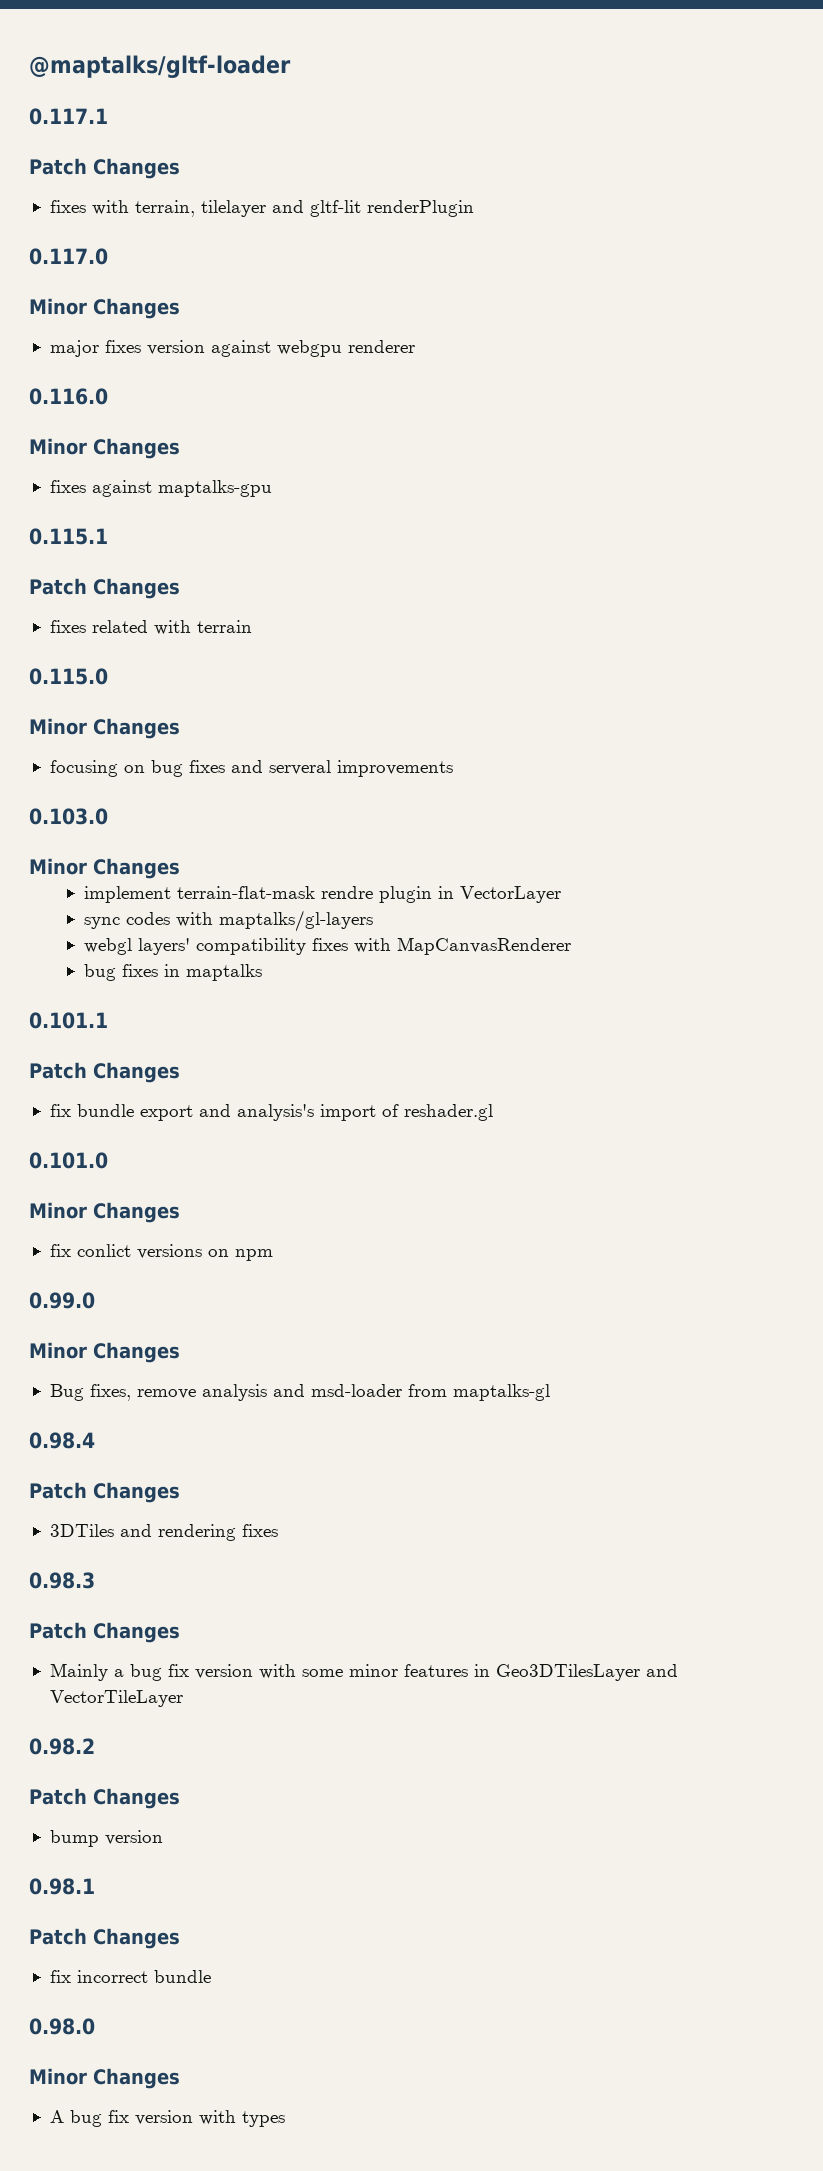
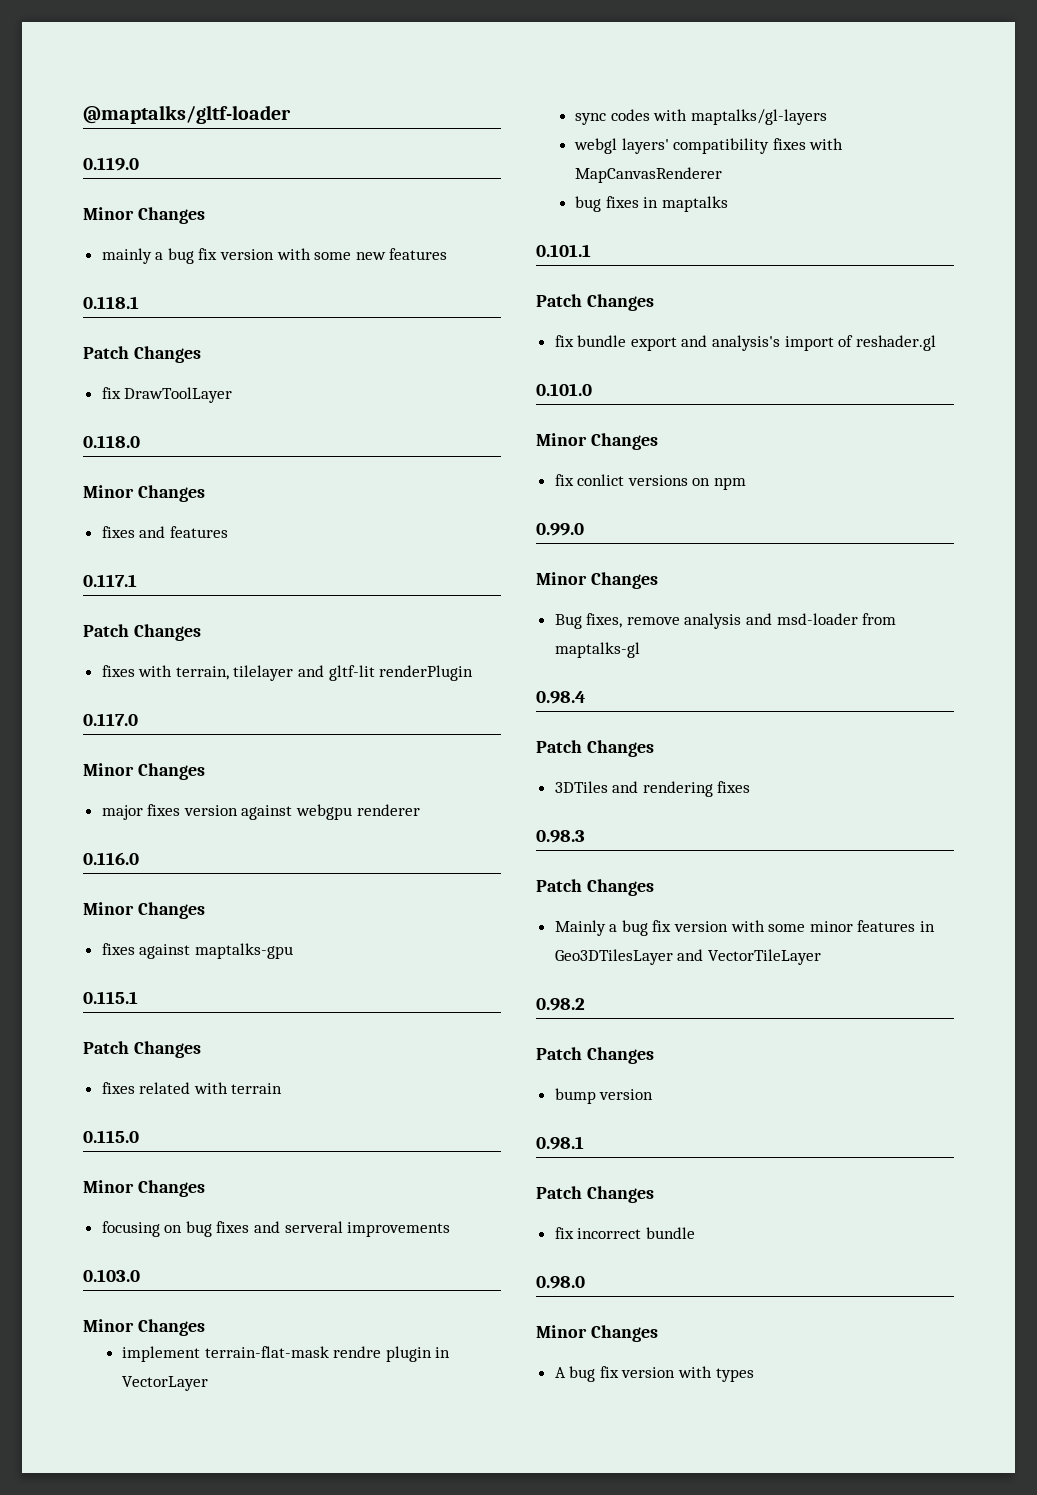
(291, 66) none -> [83,157,139,171] [83,207,205,224] [101,248,448,264] [83,296,139,309] [83,346,201,363] [101,387,233,403] [83,435,140,448] [83,485,205,502] [101,526,228,538] // 0.119.0 // Minor Changes // mainly a bug fix version with some new features // 0.118.1 // Patch Changes // fix DrawToolLayer // 0.118.0 // Minor Changes // fixes and features

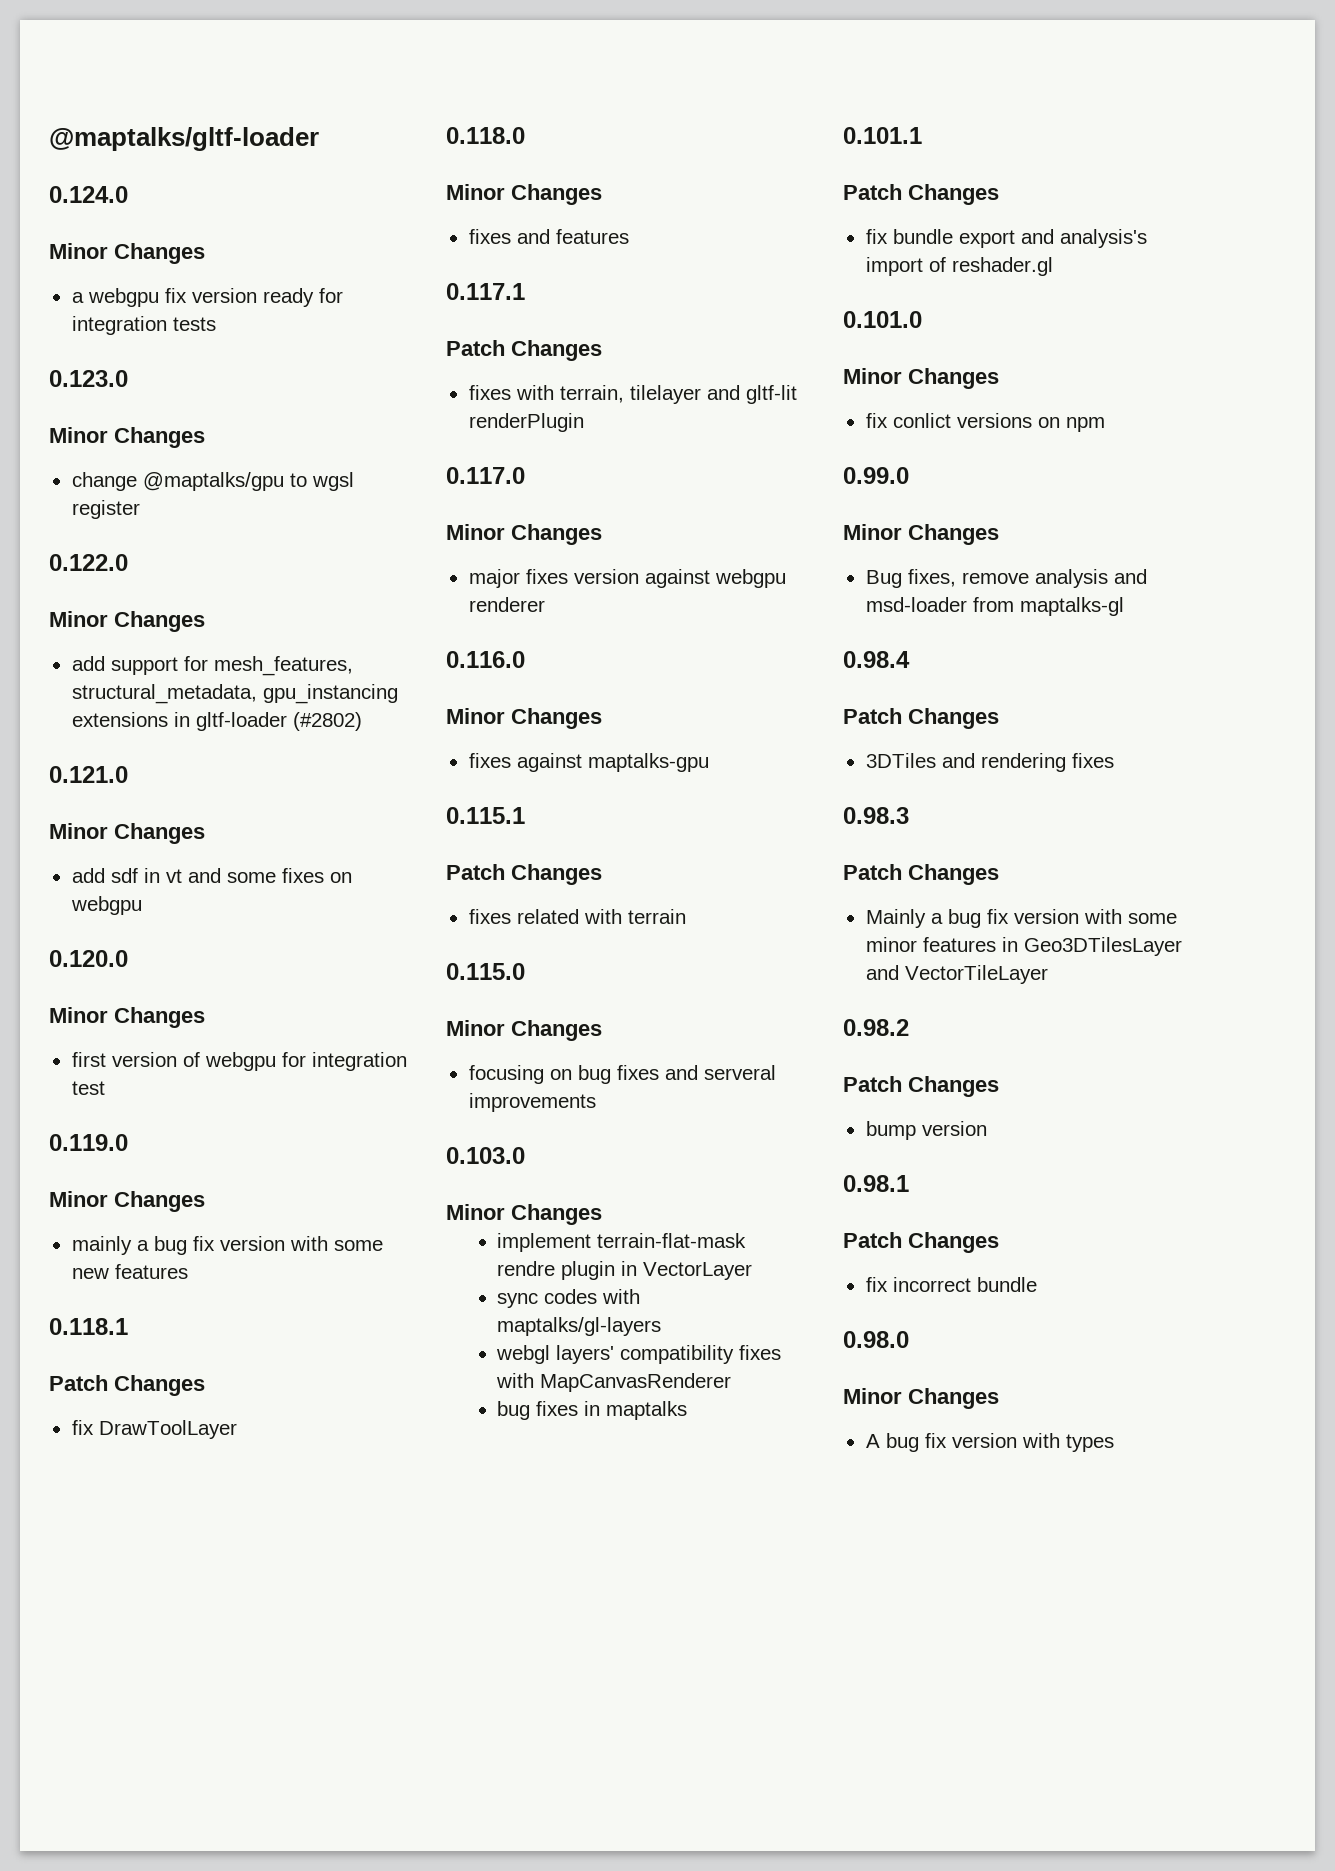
(291, 114) none -> [49,186,128,203] [49,243,205,264] [71,288,343,307] [71,316,216,335] [49,370,128,387] [49,427,205,448] [71,472,354,491] [71,500,140,519] [49,554,128,571] [49,611,205,632] [71,656,353,676] [71,684,398,704] [71,712,362,731] [49,766,128,783] [49,823,205,844] [71,868,352,883] [70,896,142,915] [49,950,128,967] [49,1007,205,1028] [71,1052,407,1071] [71,1081,105,1095] // 0.124.0 // Minor Changes // a webgpu fix version ready for integration tests // 0.123.0 // Minor Changes // change @maptalks/gpu to wgsl register // 0.122.0 // Minor Changes // add support for mesh_features, structural_metadata, gpu_instancing extensions in gltf-loader (#2802) // 0.121.0 // Minor Changes // add sdf in vt and some fixes on webgpu // 0.120.0 // Minor Changes // first version of webgpu for integration test

